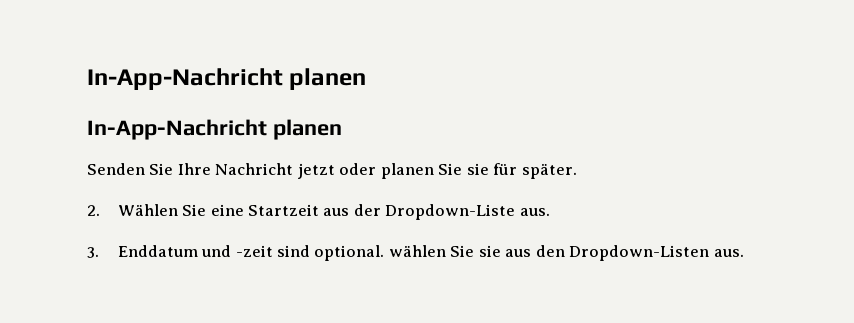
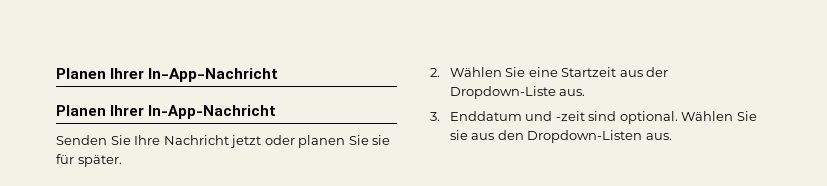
[87,68,367,90] [87,119,342,140] In-App-Nachricht planen // In-App-Nachricht planen -> [56,68,279,82] [56,105,277,119] Planen Ihrer In-App-Nachricht // Planen Ihrer In-App-Nachricht
[388,245,446,257] wählen -> [681,111,734,121] Wählen

